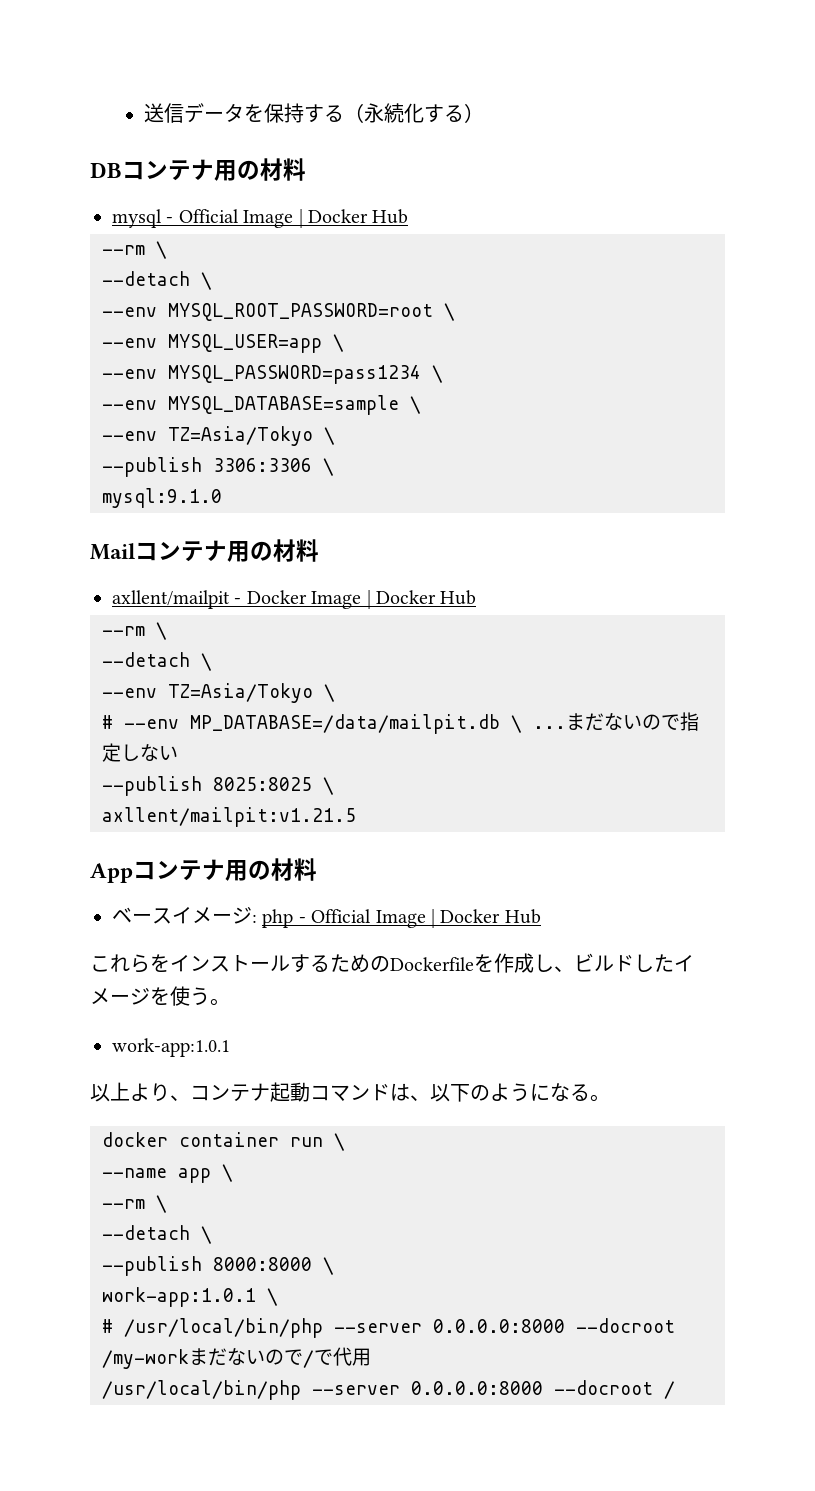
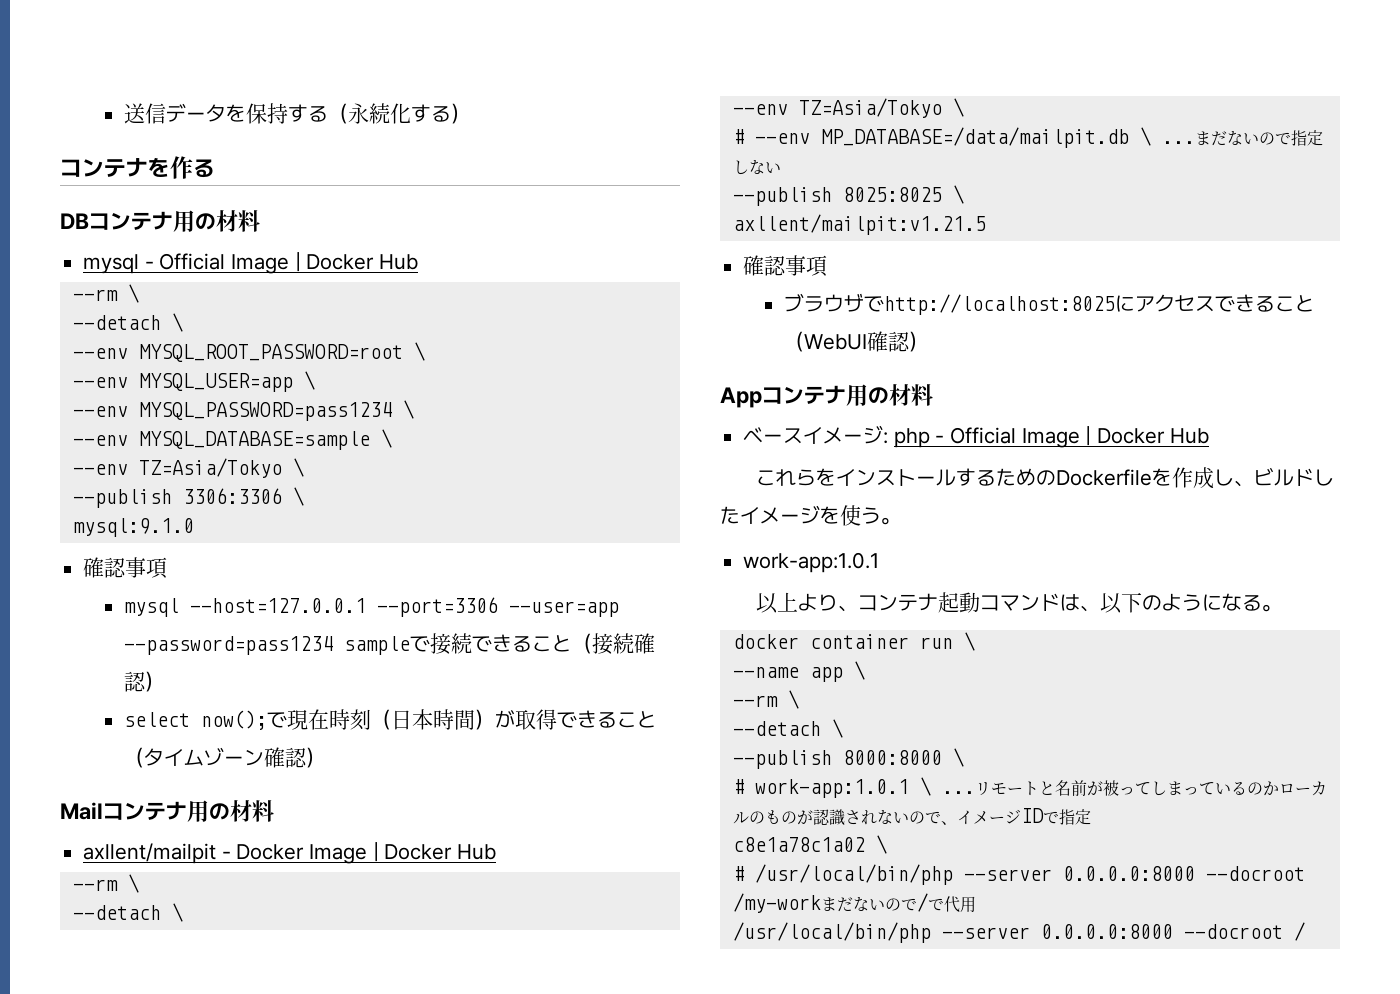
(484, 113) none -> [60,156,215,179] // コンテナを作る
(222, 498) none -> [83,557,168,579] [123,597,619,617] [123,633,655,655] [123,671,165,692] [123,709,657,730] [123,747,326,768] // 確認事項 // mysql --host=127.0.0.1 --port=3306 --user=app --password=pass1234 sampleで接続できること（接続確認） // select now();で現在時刻（日本時間）が取得できること（タイムゾーン確認）
(356, 817) none -> [743,255,828,277] [783,293,1315,315] [783,331,929,352] // 確認事項 // ブラウザでhttp://localhost:8025にアクセスできること（WebUI確認）
(334, 1266) none -> [732,779,744,794] #
(278, 1297) none -> [941,780,1327,796] [732,808,1091,826] [732,835,887,854] ...リモートと名前が被ってしまっているのかローカルのものが認識されないので、イメージIDで指定 // c8e1a78c1a02 \

